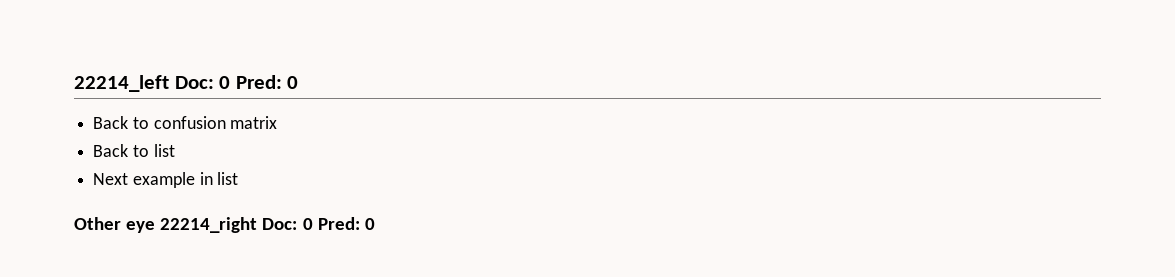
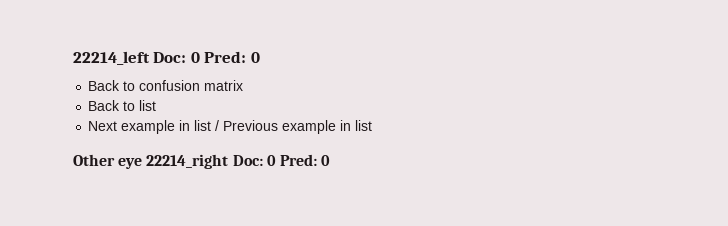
(239, 178) none -> [215,120,373,134] / Previous example in list

